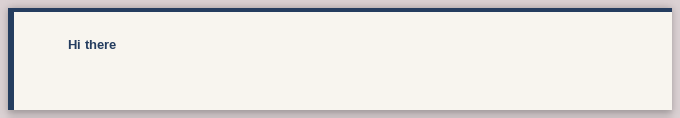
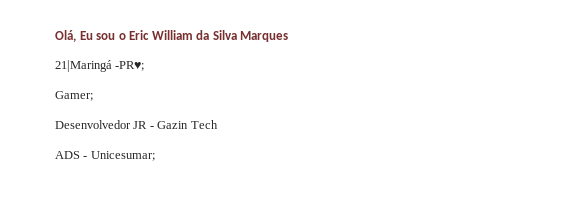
[68,40,116,49] Hi there -> [55,30,289,42] [55,60,145,72] [55,91,93,101] [55,120,218,129] [55,151,155,161] Olá, Eu sou o Eric William da Silva Marques // 21|Maringá -PR♥; // Gamer; // Desenvolvedor JR - Gazin Tech // ADS - Unicesumar;

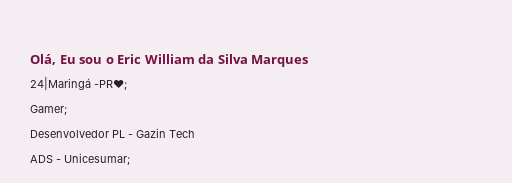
[55,60,112,72] 21|Maringá -> [30,77,91,91] 24|Maringá
[133,121,148,129] JR -> [112,130,125,138] PL

